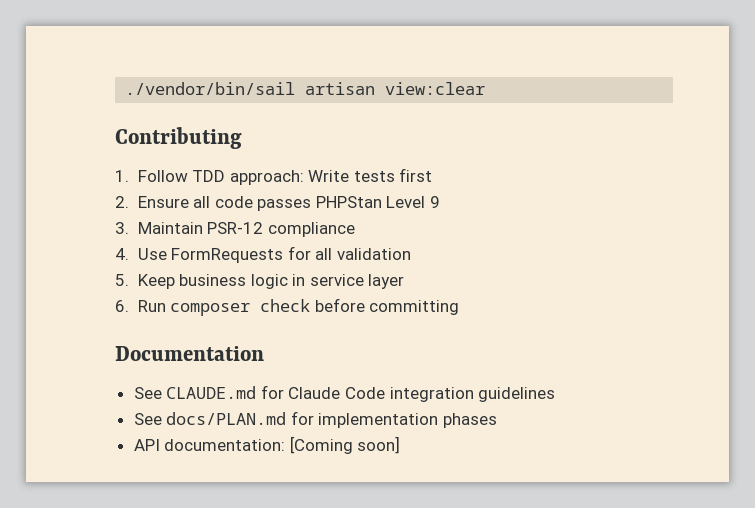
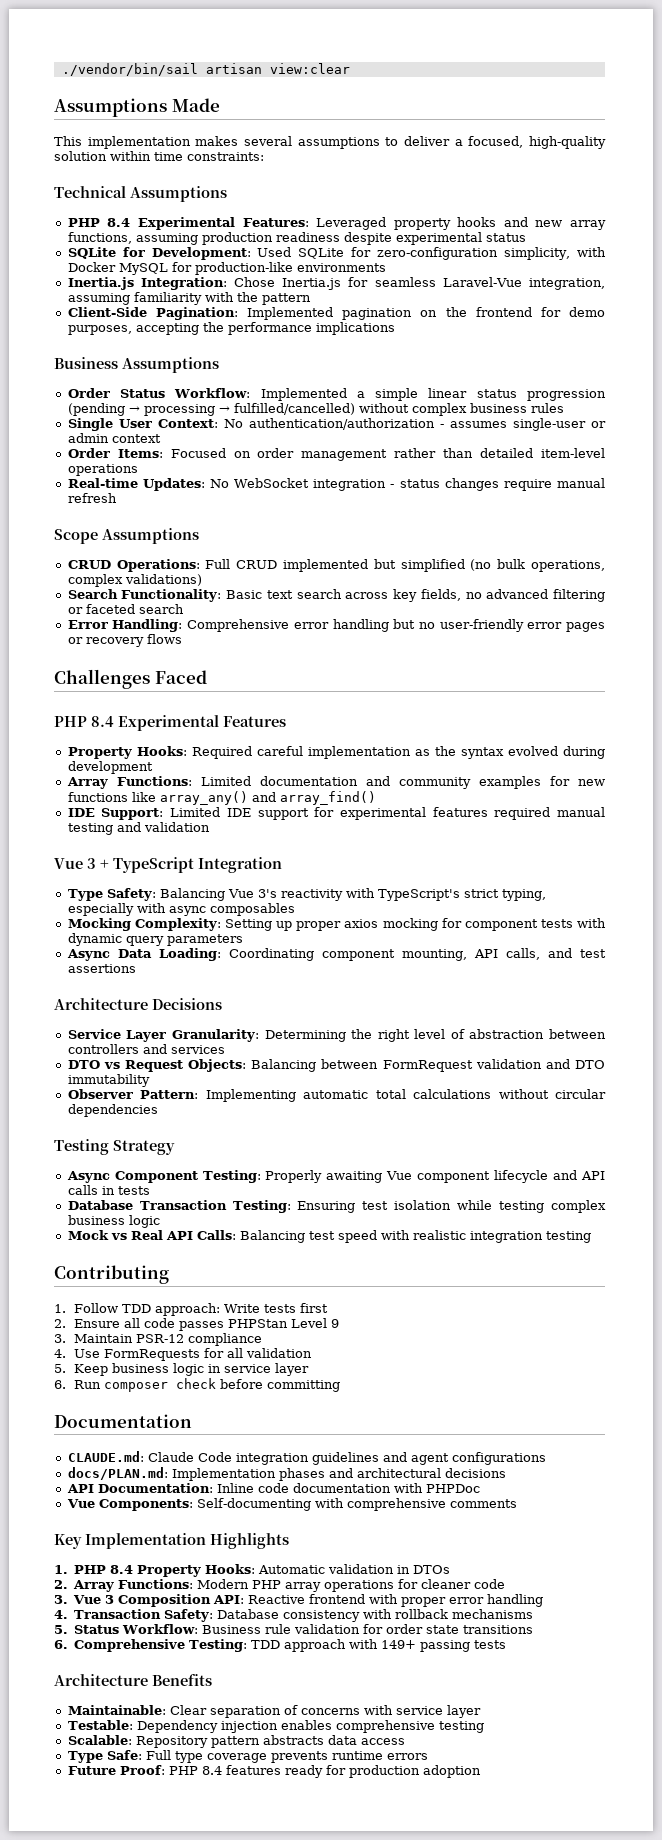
(486, 88) none -> [54,98,220,117] [54,136,606,149] [54,151,264,161] [54,186,227,202] [67,217,606,230] [67,232,526,245] [67,247,606,260] [67,262,386,275] [67,277,605,290] [67,292,311,305] [67,307,605,320] [67,322,395,335] [54,357,219,373] [67,388,606,401] [67,403,564,416] [67,418,606,431] [67,433,161,443] [67,448,605,461] [67,464,138,476] [67,478,605,491] [67,493,117,503] [54,528,199,544] [67,559,605,572] [67,574,202,587] [67,589,606,602] [67,604,184,614] [67,619,606,632] [67,634,182,647] [54,669,207,689] [54,715,286,731] [67,746,605,759] [67,761,153,774] [66,776,605,789] [67,791,376,805] [67,807,605,820] [67,822,210,835] [54,857,282,873] [67,888,546,901] [67,903,295,916] [67,918,606,931] [67,933,243,946] [66,948,606,961] [67,964,136,973] [54,998,222,1010] [67,1029,606,1042] [67,1044,225,1054] [67,1059,606,1072] [67,1074,150,1087] [67,1089,606,1102] [67,1104,158,1117] [54,1139,175,1155] [66,1170,605,1183] [67,1185,150,1195] [67,1200,606,1213] [67,1215,160,1228] [67,1230,591,1243] // Assumptions Made // This implementation makes several assumptions to deliver a focused, high-quality solution within time constraints: // Technical Assumptions // PHP 8.4 Experimental Features: Leveraged property hooks and new array functions, assuming production readiness despite experimental status // SQLite for Development: Used SQLite for zero-configuration simplicity, with Docker MySQL for production-like environments // Inertia.js Integration: Chose Inertia.js for seamless Laravel-Vue integration, assuming familiarity with the pattern // Client-Side Pagination: Implemented pagination on the frontend for demo purposes, accepting the performance implications // Business Assumptions // Order Status Workflow: Implemented a simple linear status progression (pending → processing → fulfilled/cancelled) without complex business rules // Single User Context: No authentication/authorization - assumes single-user or admin context // Order Items: Focused on order management rather than detailed item-level operations // Real-time Updates: No WebSocket integration - status changes require manual refresh // Scope Assumptions // CRUD Operations: Full CRUD implemented but simplified (no bulk operations, complex validations) // Search Functionality: Basic text search across key fields, no advanced filtering or faceted search // Error Handling: Comprehensive error handling but no user-friendly error pages or recovery flows // Challenges Faced // PHP 8.4 Experimental Features // Property Hooks: Required careful implementation as the syntax evolved during development // Array Functions: Limited documentation and community examples for new functions like array_any() and array_find() // IDE Support: Limited IDE support for experimental features required manual testing and validation // Vue 3 + TypeScript Integration // Type Safety: Balancing Vue 3's reactivity with TypeScript's strict typing, especially with async composables // Mocking Complexity: Setting up proper axios mocking for component tests with dynamic query parameters // Async Data Loading: Coordinating component mounting, API calls, and test assertions // Architecture Decisions // Service Layer Granularity: Determining the right level of abstraction between controllers and services // DTO vs Request Objects: Balancing between FormRequest validation and DTO immutability // Observer Pattern: Implementing automatic total calculations without circular dependencies // Testing Strategy // Async Component Testing: Properly awaiting Vue component lifecycle and API calls in tests // Database Transaction Testing: Ensuring test isolation while testing complex business logic // Mock vs Real API Calls: Balancing test speed with realistic integration testing
[133,385,284,399] See CLAUDE.md for -> [67,1451,144,1462] CLAUDE.md:
[133,411,498,428] [133,436,401,454] // See docs/PLAN.md for implementation phases // API documentation: [Coming soon] -> [382,1452,546,1465] [67,1467,506,1481] [66,1483,480,1493] [66,1498,517,1511] [54,1533,289,1549] [54,1564,451,1577] [54,1579,506,1592] [54,1594,544,1607] [54,1609,534,1622] [54,1624,534,1634] [54,1639,507,1652] [54,1674,212,1686] [67,1705,481,1718] [67,1720,484,1733] [67,1735,405,1748] [67,1750,428,1763] [67,1765,481,1778] and agent configurations // docs/PLAN.md: Implementation phases and architectural decisions // API Documentation: Inline code documentation with PHPDoc // Vue Components: Self-documenting with comprehensive comments // Key Implementation Highlights // 1. PHP 8.4 Property Hooks: Automatic validation in DTOs // 2. Array Functions: Modern PHP array operations for cleaner code // 3. Vue 3 Composition API: Reactive frontend with proper error handling // 4. Transaction Safety: Database consistency with rollback mechanisms // 5. Status Workflow: Business rule validation for order state transitions // 6. Comprehensive Testing: TDD approach with 149+ passing tests // Architecture Benefits // Maintainable: Clear separation of concerns with service layer // Testable: Dependency injection enables comprehensive testing // Scalable: Repository pattern abstracts data access // Type Safe: Full type coverage prevents runtime errors // Future Proof: PHP 8.4 features ready for production adoption

